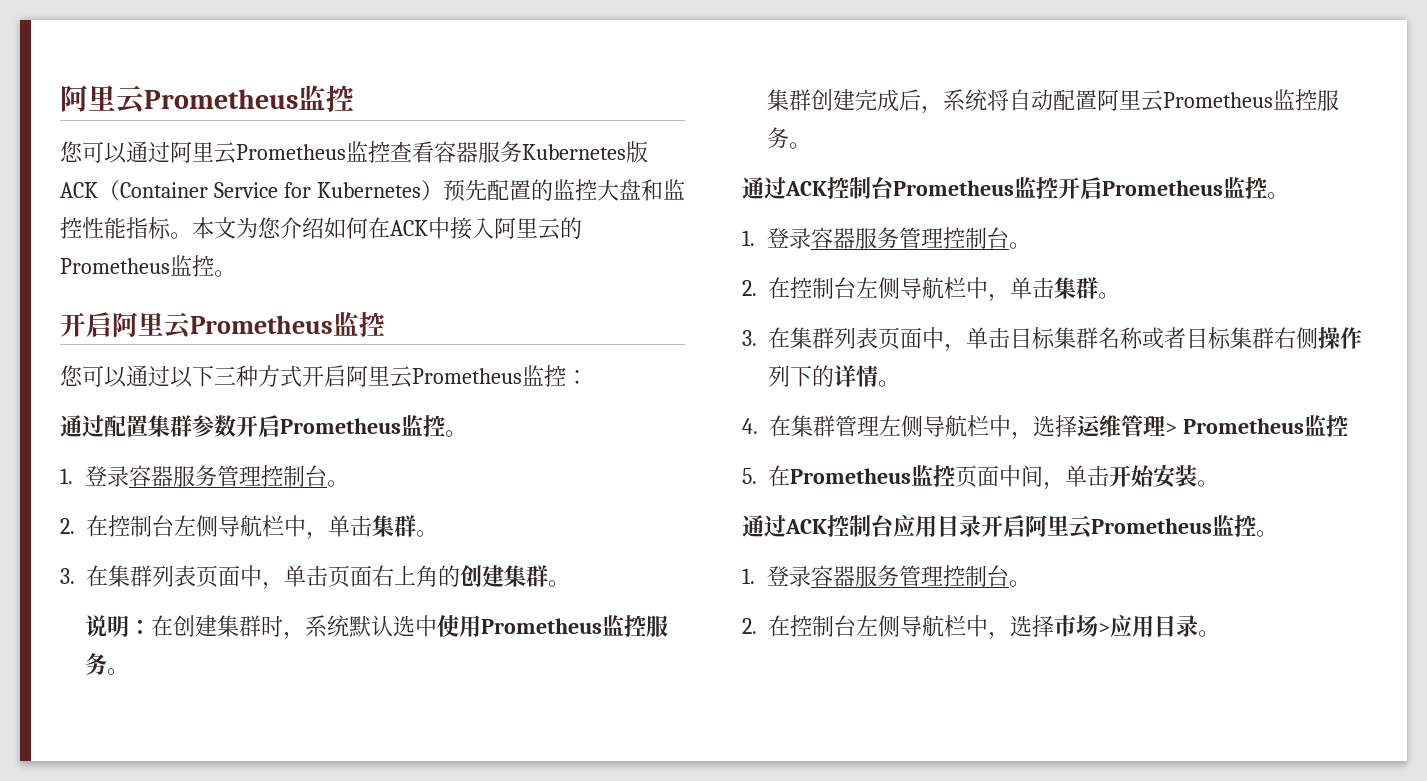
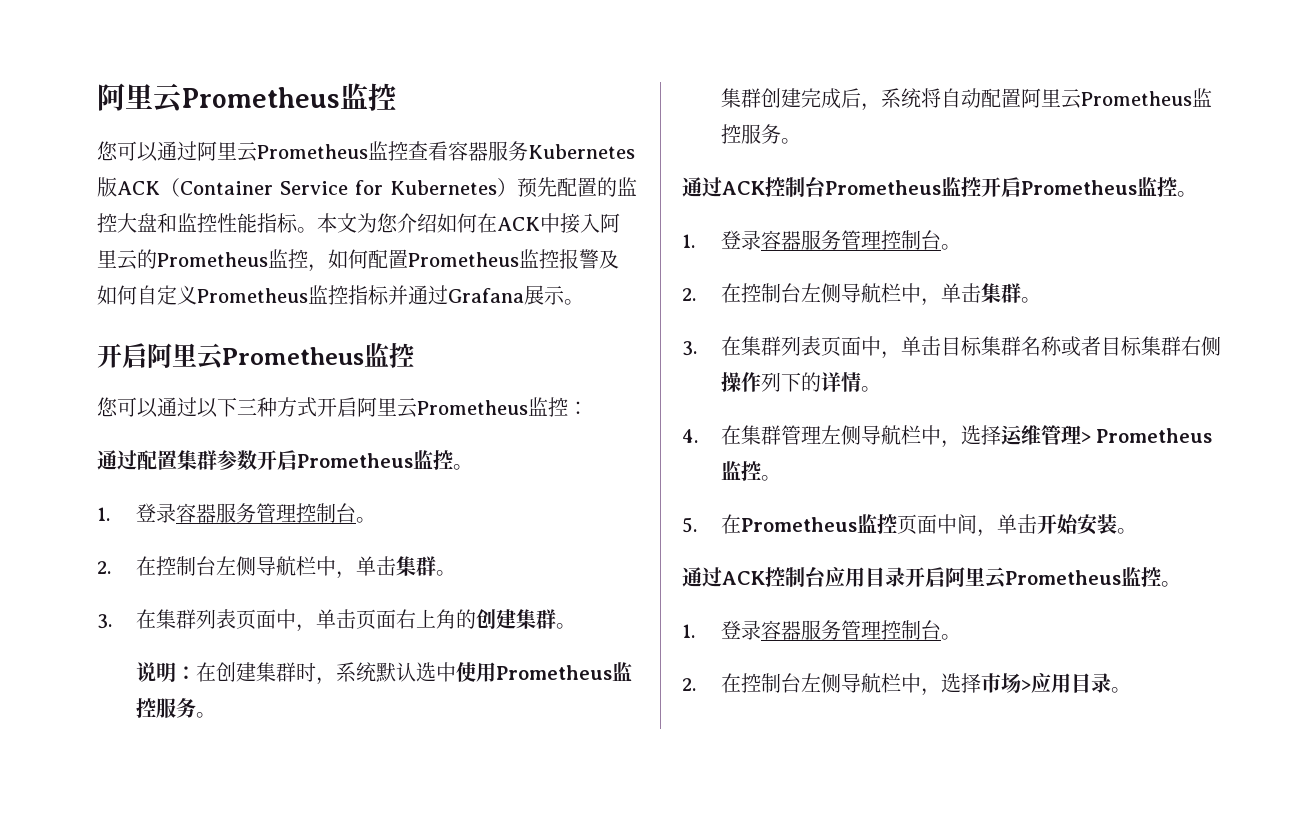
(214, 266) none -> [308,249,619,272] [97,285,565,305] ，如何配置Prometheus监控报警及如何自定义Prometheus监控指标并通过Grafana展示
(1348, 426) none -> [760,475,781,481] 。

